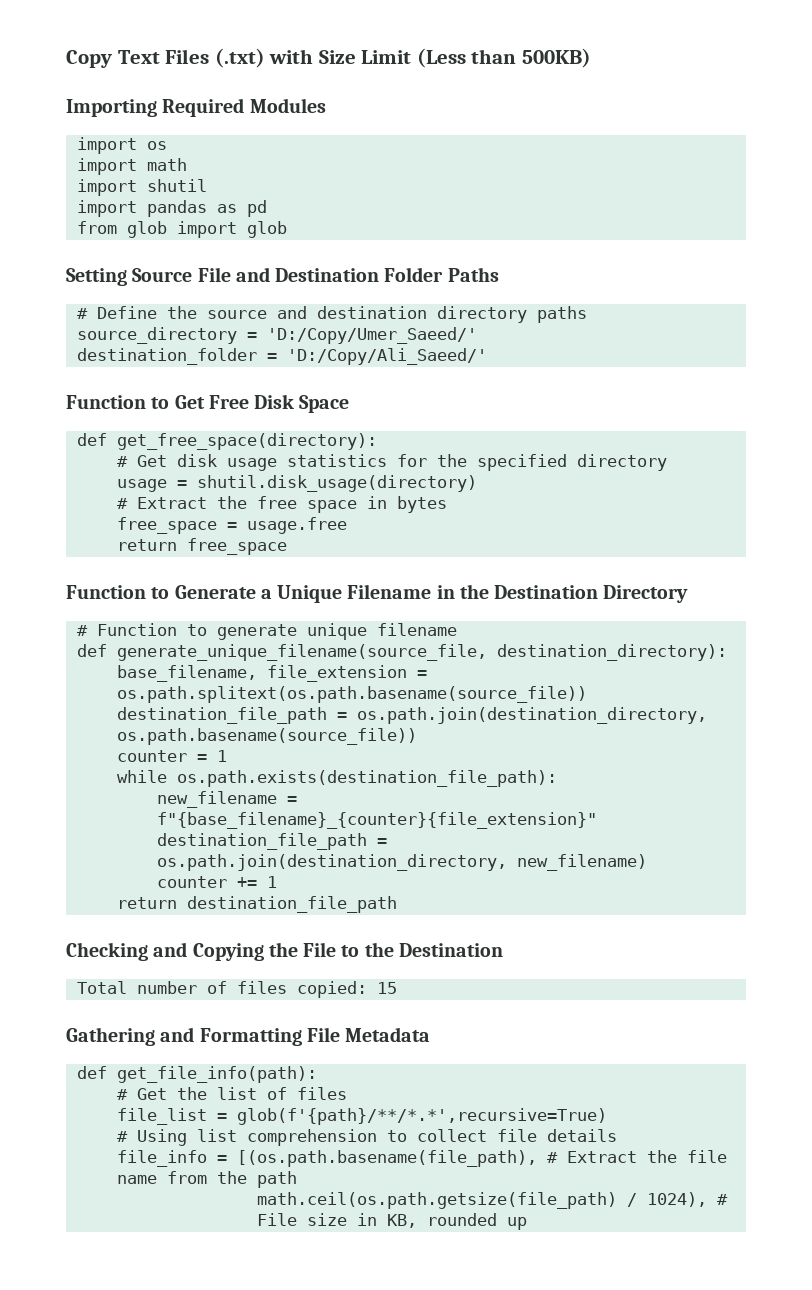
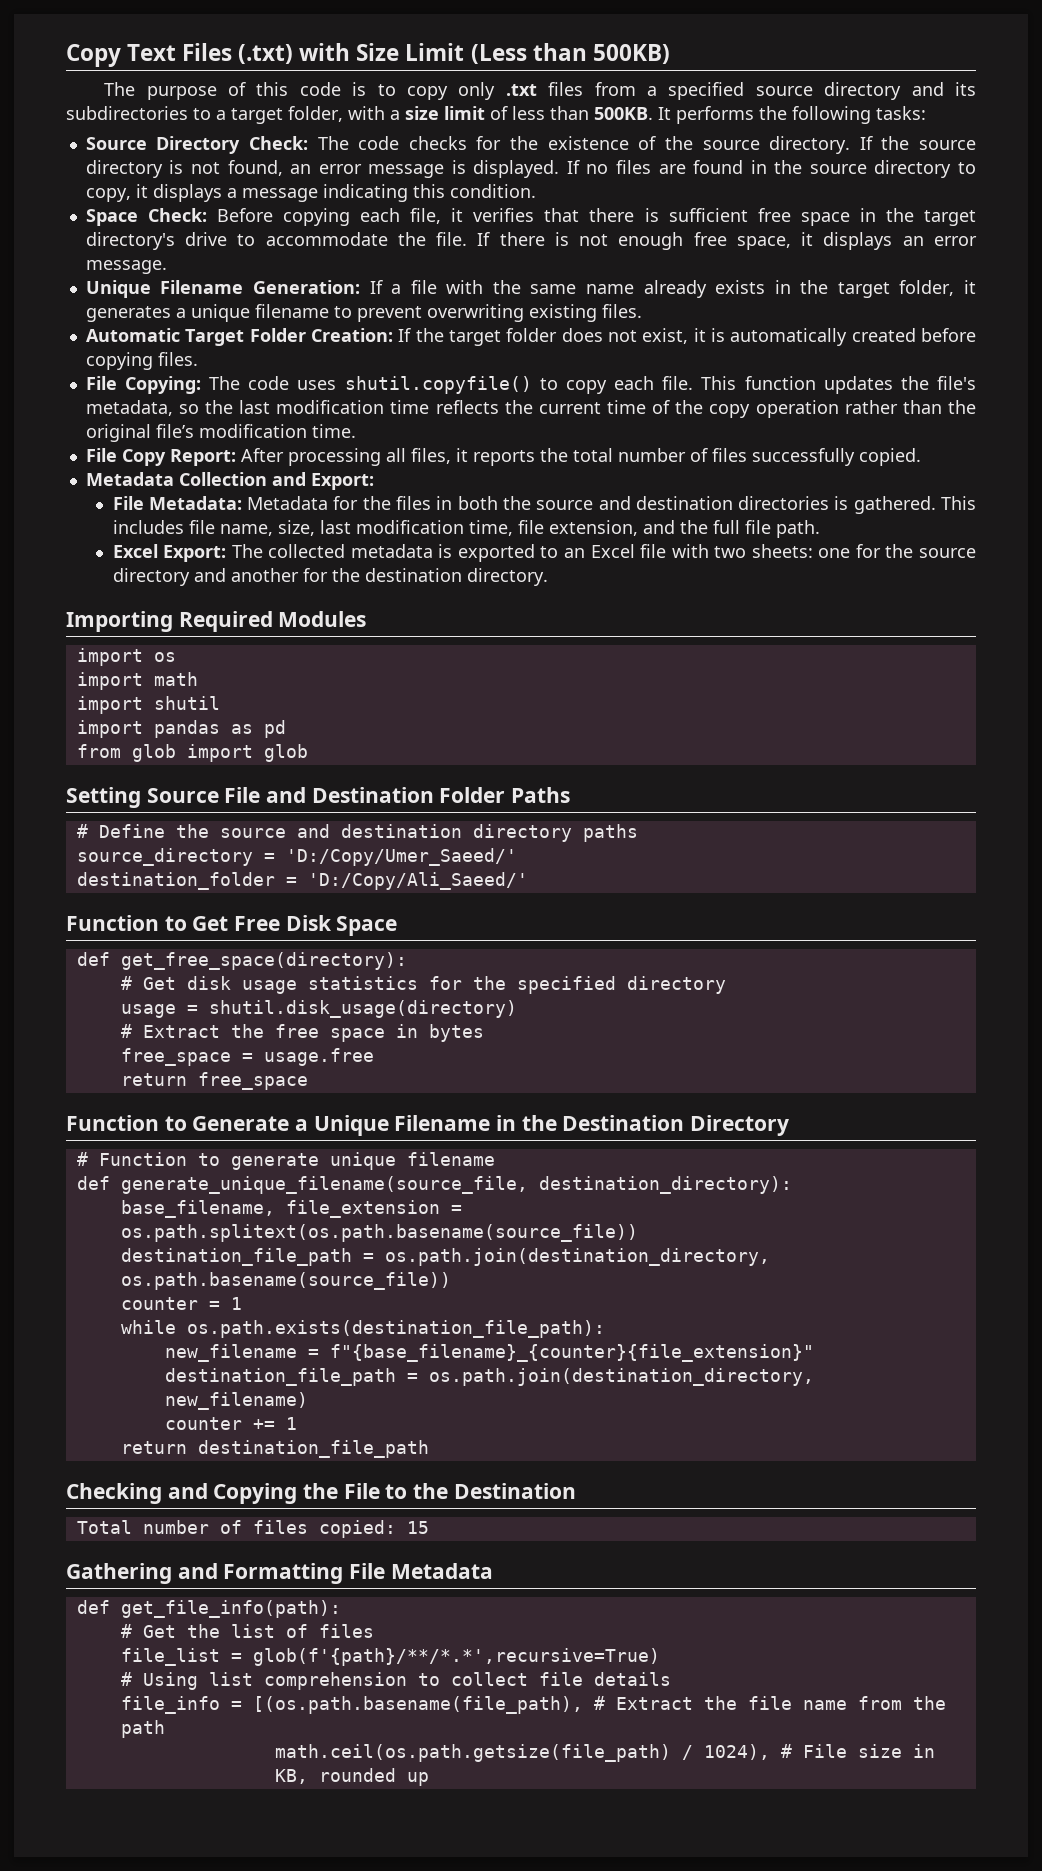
(591, 58) none -> [104,82,977,100] [66,106,926,124] [85,136,977,154] [85,160,977,178] [85,184,536,202] [85,208,977,226] [85,232,978,250] [85,260,167,274] [85,280,977,298] [85,304,642,322] [85,328,977,346] [85,352,198,370] [85,376,976,394] [85,400,977,418] [85,424,356,442] [85,448,921,466] [85,472,374,490] [112,496,976,514] [112,520,820,538] [112,544,976,562] [112,568,548,586] // The purpose of this code is to copy only .txt files from a specified source directory and its subdirectories to a target folder, with a size limit of less than 500KB. It performs the following tasks: // Source Directory Check: The code checks for the existence of the source directory. If the source directory is not found, an error message is displayed. If no files are found in the source directory to copy, it displays a message indicating this condition. // Space Check: Before copying each file, it verifies that there is sufficient free space in the target directory's drive to accommodate the file. If there is not enough free space, it displays an error message. // Unique Filename Generation: If a file with the same name already exists in the target folder, it generates a unique filename to prevent overwriting existing files. // Automatic Target Folder Creation: If the target folder does not exist, it is automatically created before copying files. // File Copying: The code uses shutil.copyfile() to copy each file. This function updates the file's metadata, so the last modification time reflects the current time of the copy operation rather than the original file’s modification time. // File Copy Report: After processing all files, it reports the total number of files successfully copied. // Metadata Collection and Export: // File Metadata: Metadata for the files in both the source and destination directories is gathered. This includes file name, size, last modification time, file extension, and the full file path. // Excel Export: The collected metadata is exported to an Excel file with two sheets: one for the source directory and another for the destination directory.

